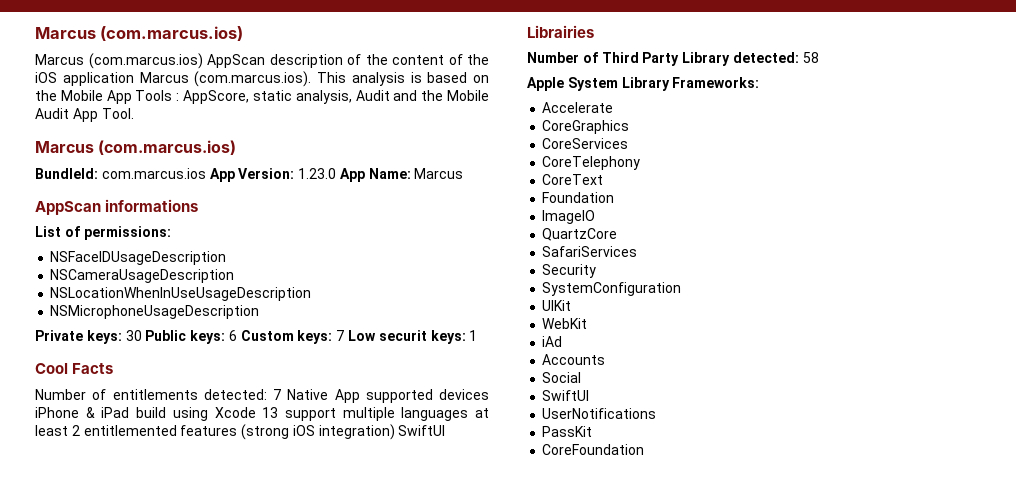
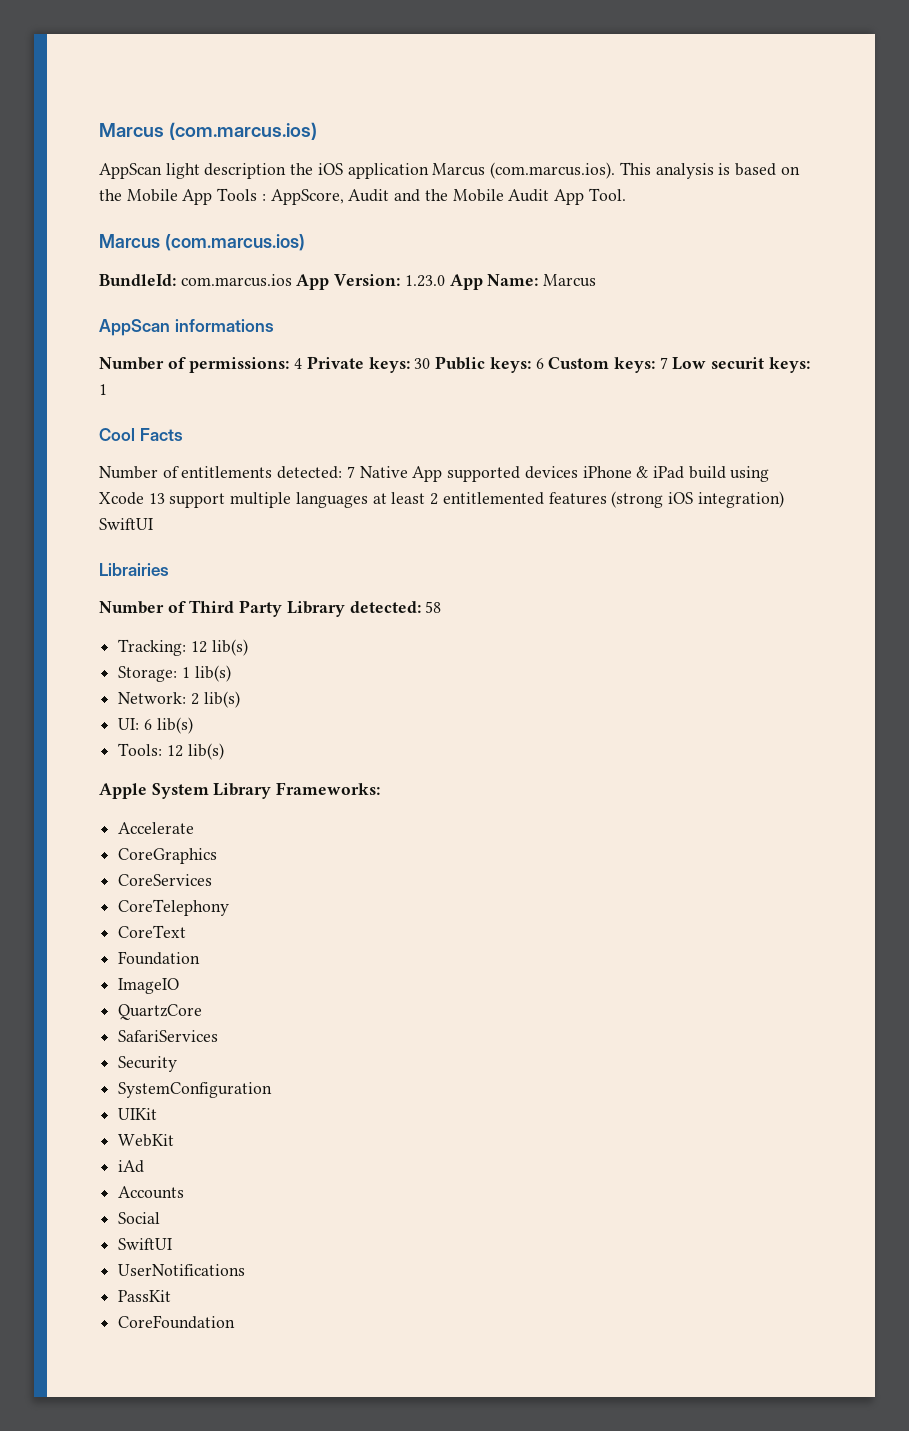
[35,26,244,41] [35,53,463,69] Marcus (com.marcus.ios) // Marcus (com.marcus.ios) AppScan description of the content of -> [99,122,318,140] [99,163,287,179] Marcus (com.marcus.ios) // AppScan light description
[252,90,352,104] static analysis, -> (344, 197) none
[35,226,61,237] List -> [99,357,164,370] Number
[50,251,227,265] [50,269,235,283] [50,287,312,301] [50,305,260,319] // NSFaceIDUsageDescription // NSCameraUsageDescription // NSLocationWhenInUseUsageDescription // NSMicrophoneUsageDescription // -> [294,358,303,369] 4
(819, 57) none -> [118,639,248,656] [118,665,231,682] [118,691,240,708] [118,717,193,734] [118,743,224,760] // Tracking: 12 lib(s) // Storage: 1 lib(s) // Network: 2 lib(s) // UI: 6 lib(s) // Tools: 12 lib(s)

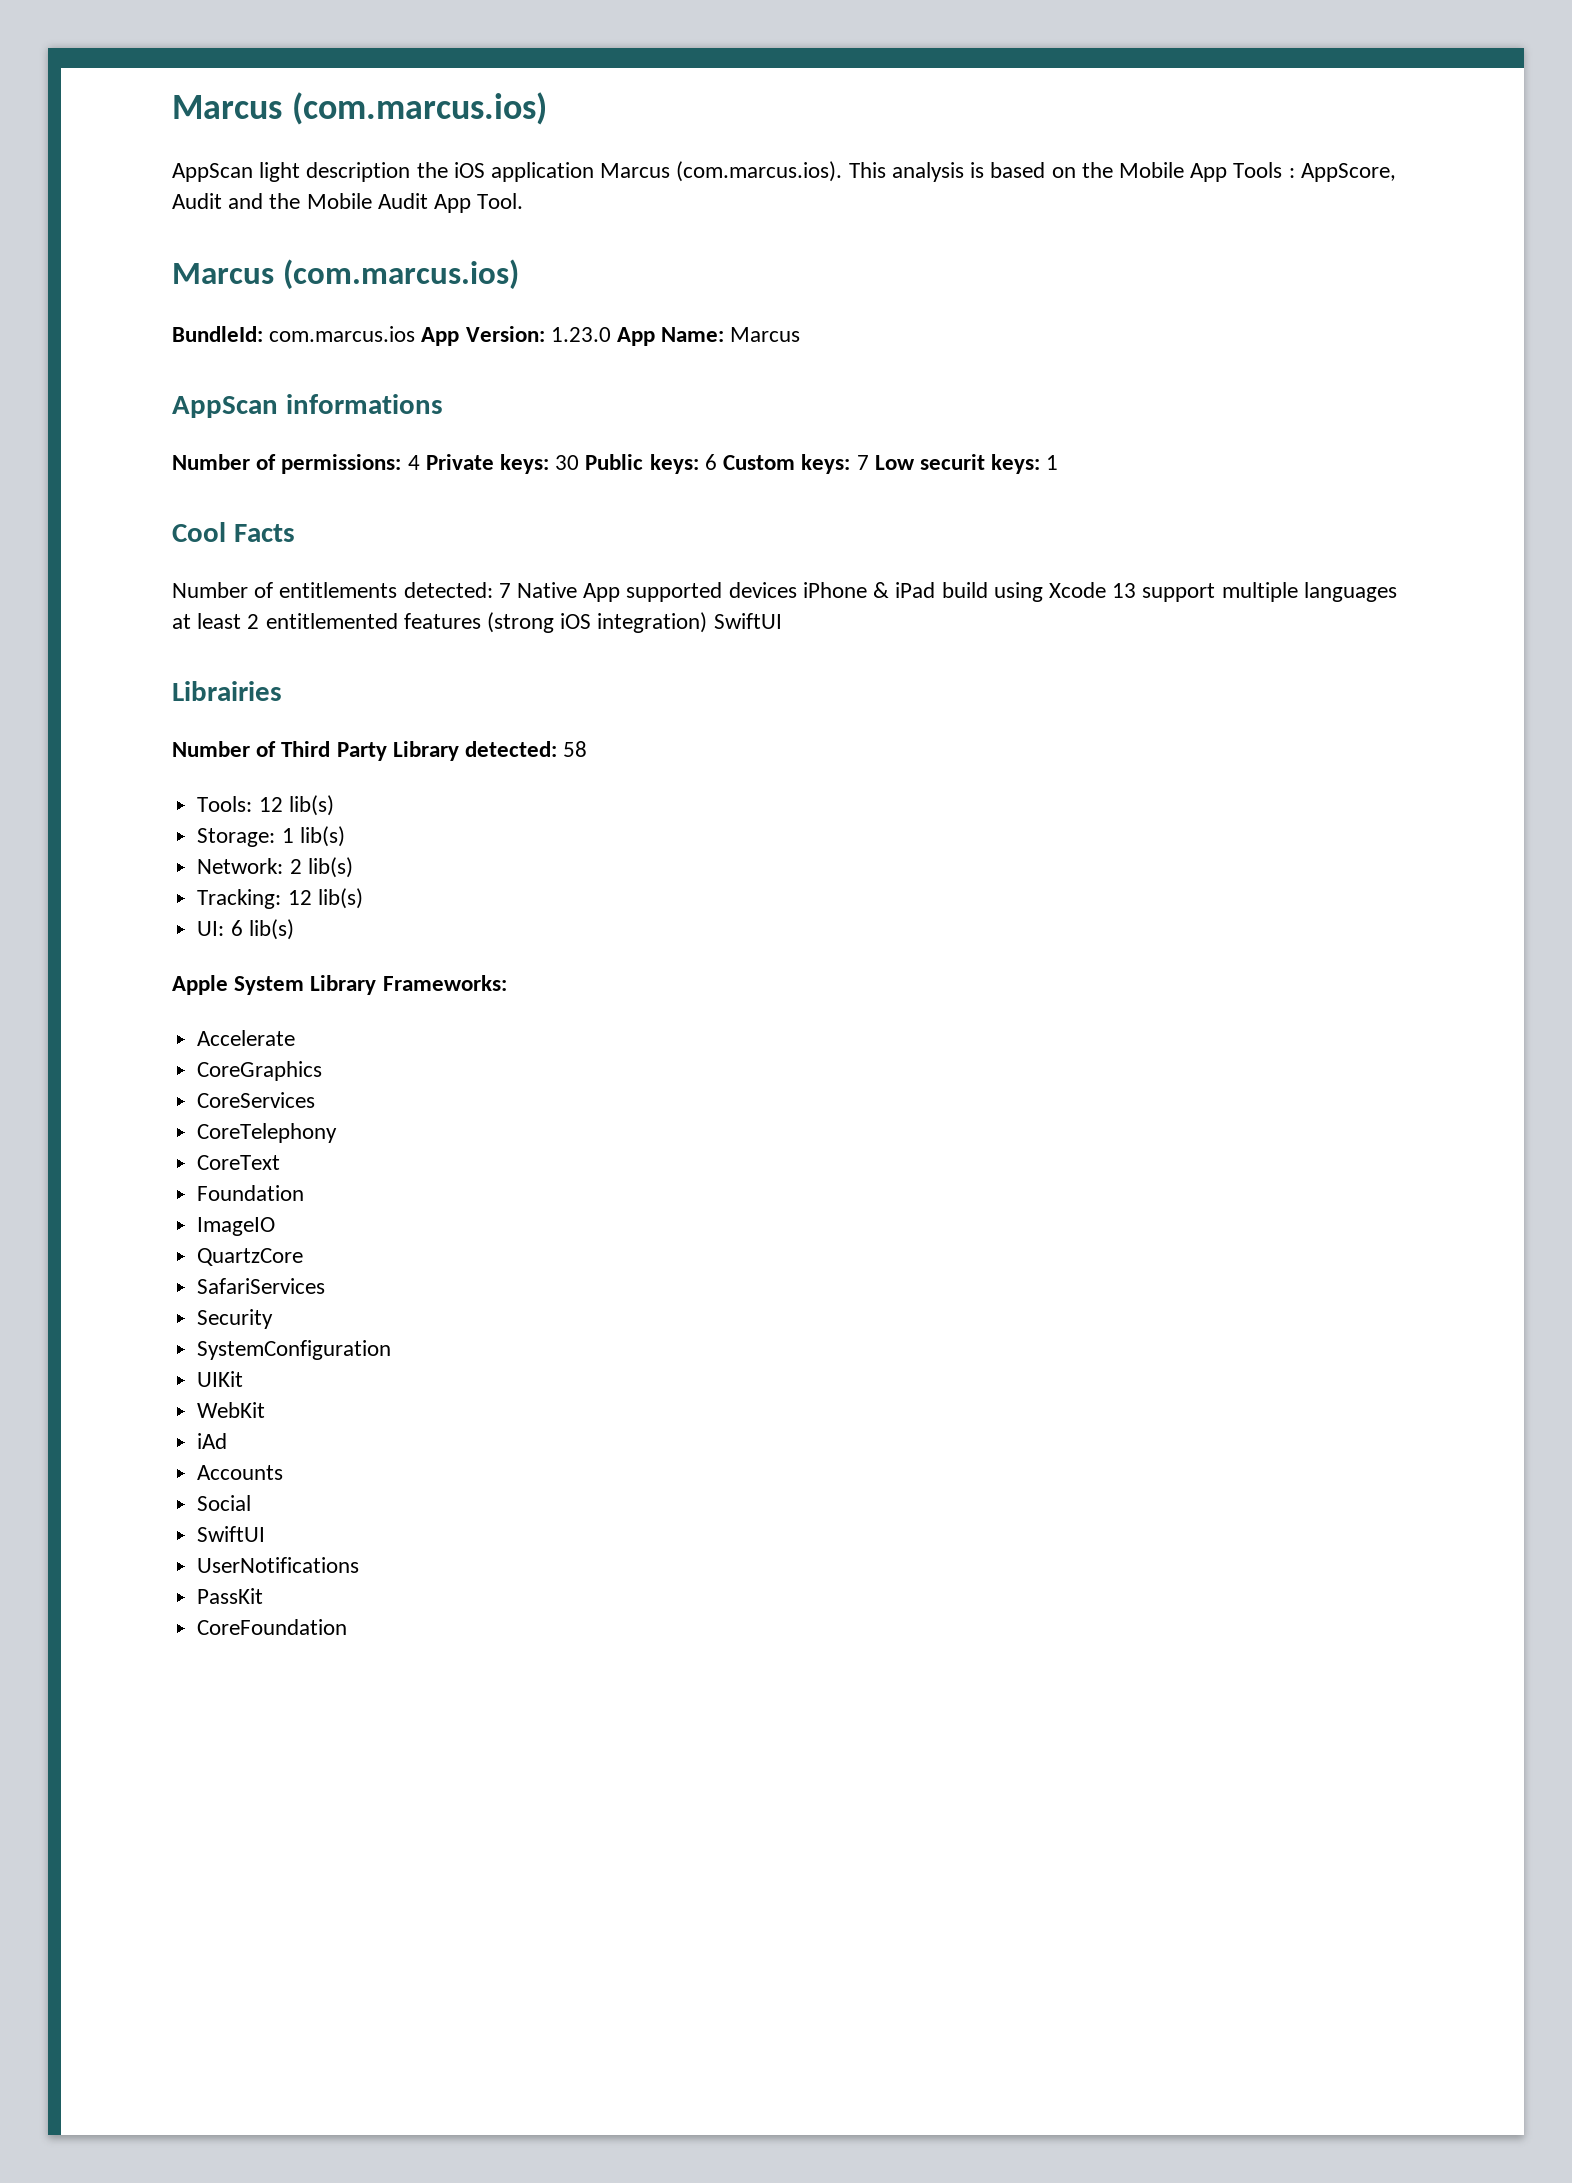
[118,639,187,656] Tracking: -> [197,796,253,812] Tools:
(240, 699) none -> [197,888,363,909] // Tracking: 12 lib(s)
[118,743,224,760] // Tools: 12 lib(s) -> (294, 929) none

